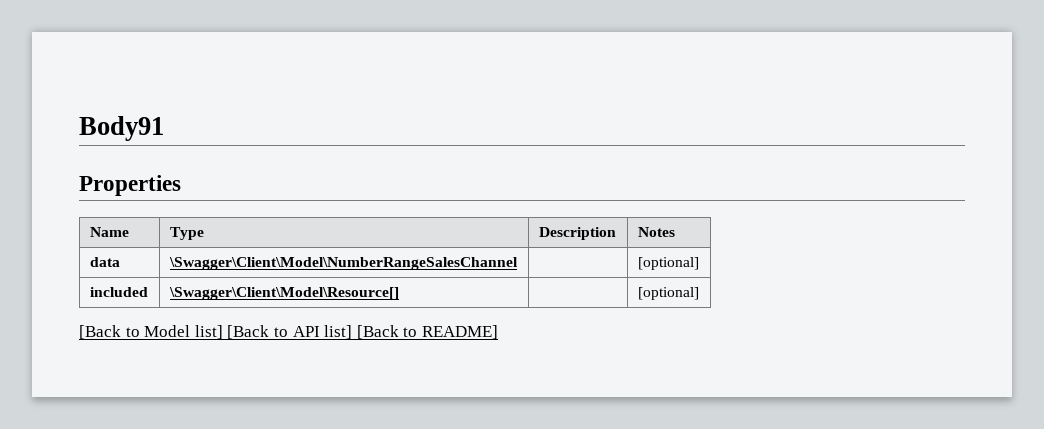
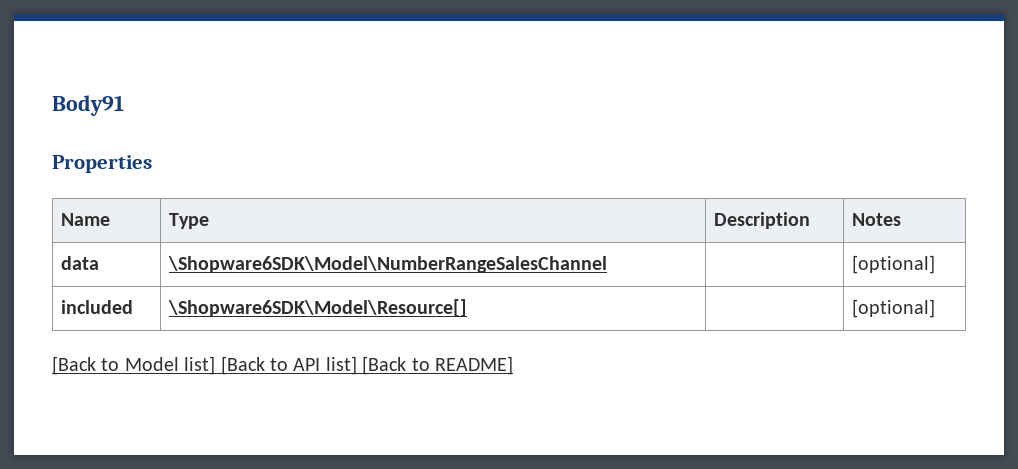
[168,257,518,270] \Swagger\Client\Model\NumberRangeSalesChannel -> [168,256,608,273] \Shopware6SDK\Model\NumberRangeSalesChannel
[168,287,399,300] \Swagger\Client\Model\Resource[] -> [168,299,468,317] \Shopware6SDK\Model\Resource[]

